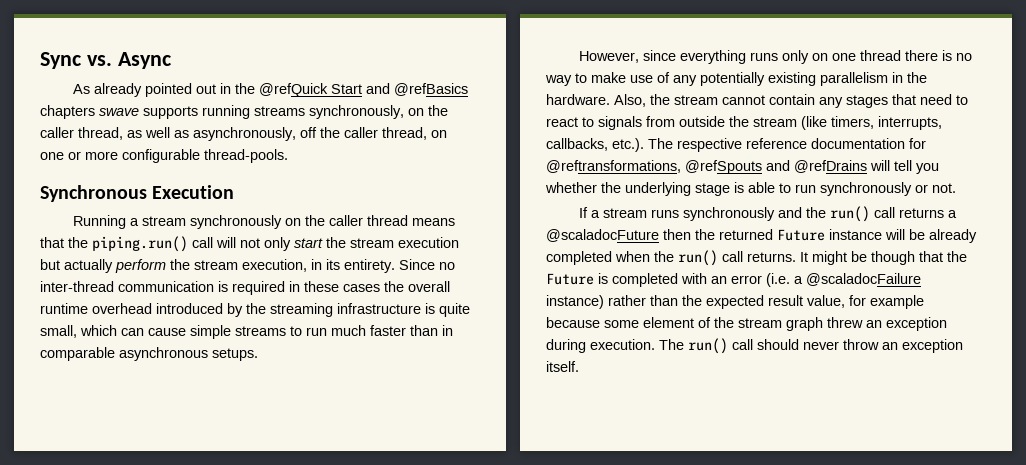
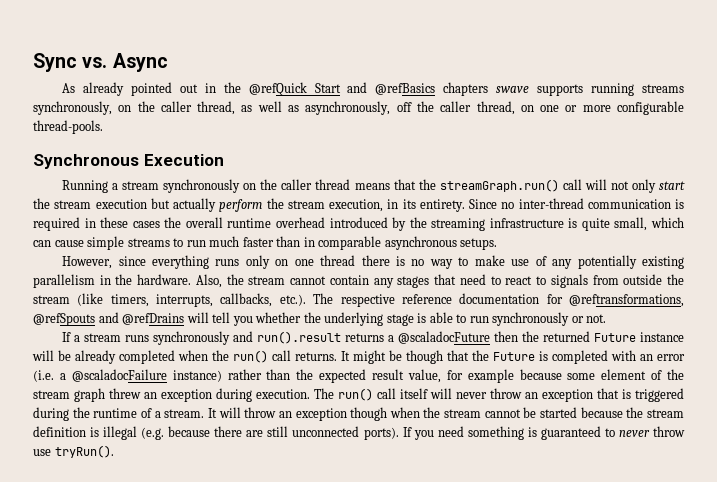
[92,236,188,252] piping.run() -> [439,179,559,192] streamGraph.run()
[805,206,895,222] the run() call -> [257,331,342,344] run().result
[757,339,799,350] should -> [400,388,452,399] itself will
[546,361,579,372] itself. -> [597,388,684,402] [33,407,684,421] [33,426,685,440] [33,445,114,458] that is triggered during the runtime of a stream. It will throw an exception though when the stream cannot be started because the stream definition is illegal (e.g. because there are still unconnected ports). If you need something is guaranteed to never throw use tryRun().

